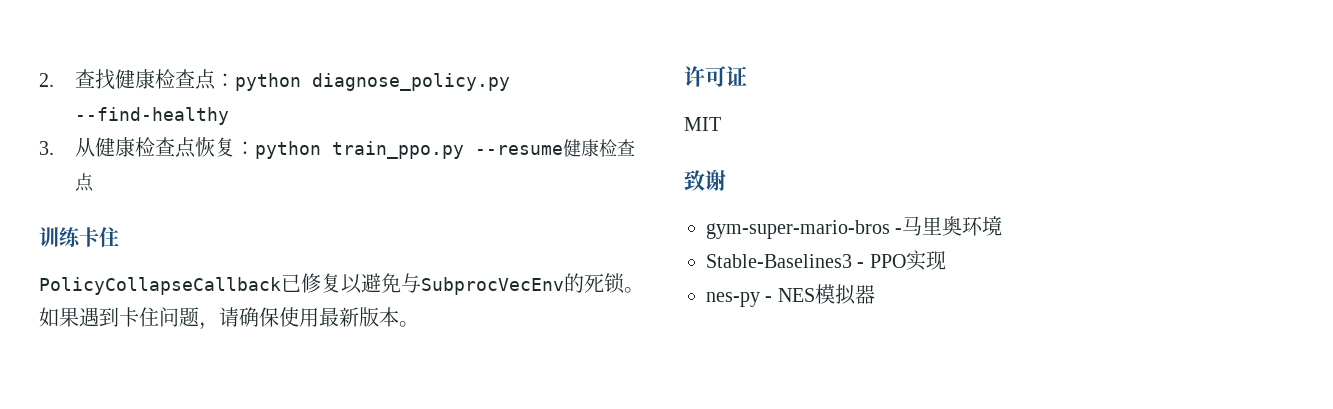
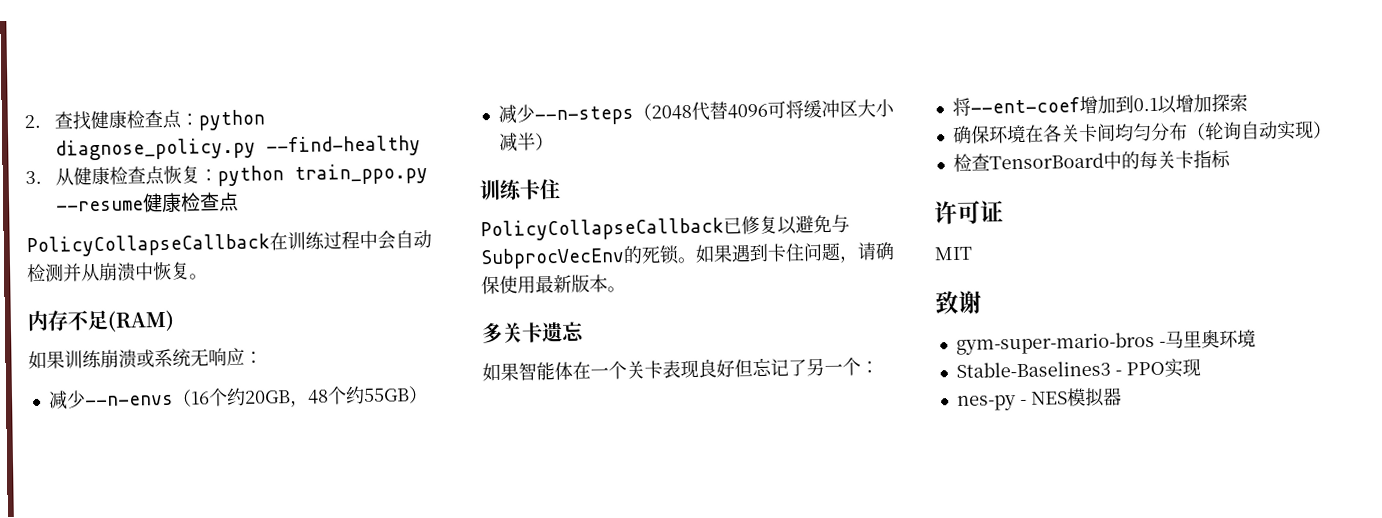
(95, 182) none -> [26,229,432,258] [27,261,208,283] [27,309,175,332] [28,347,263,370] [47,385,428,410] [497,98,895,126] [498,132,554,152] // PolicyCollapseCallback在训练过程中会自动检测并从崩溃中恢复。 // 内存不足(RAM) // 如果训练崩溃或系统无响应： // 减少--n-envs（16个约20GB，48个约55GB） // 减少--n-steps（2048代替4096可将缓冲区大小减半）
(419, 324) none -> [481,321,585,344] [482,357,879,382] [951,93,1248,117] [952,120,1332,145] [952,149,1231,173] // 多关卡遗忘 // 如果智能体在一个关卡表现良好但忘记了另一个： // 将--ent-coef增加到0.1以增加探索 // 确保环境在各关卡间均匀分布（轮询自动实现） // 检查TensorBoard中的每关卡指标

